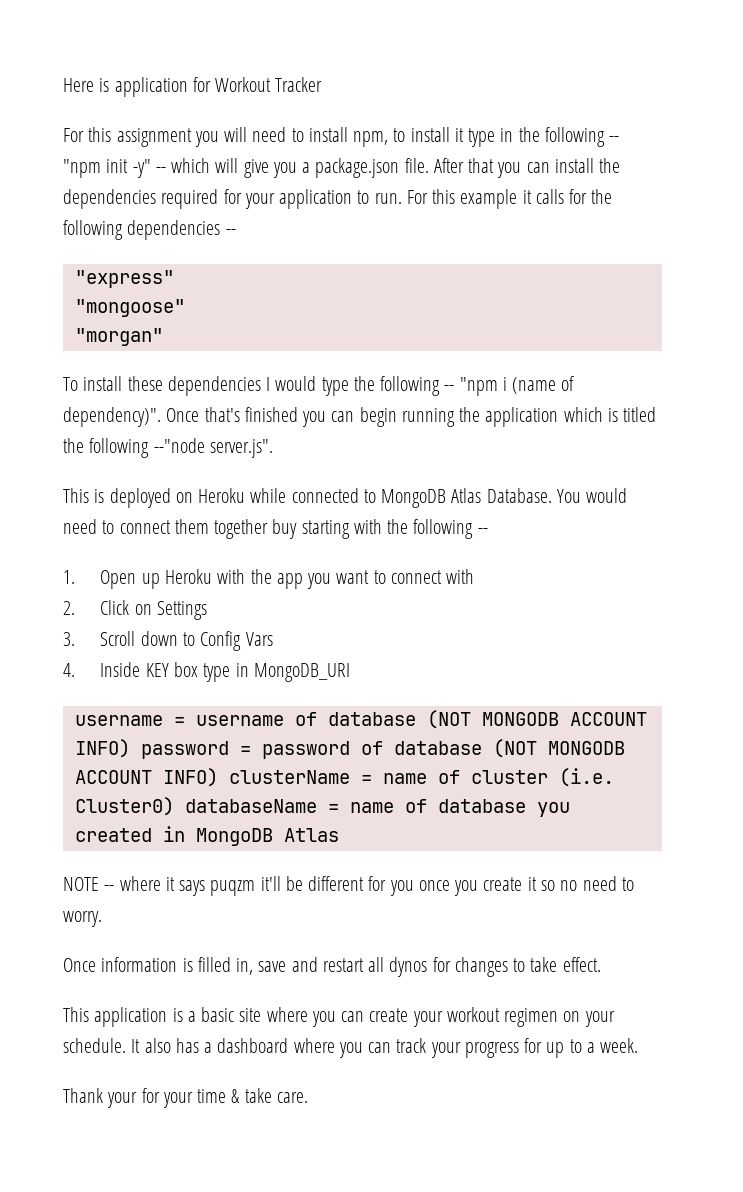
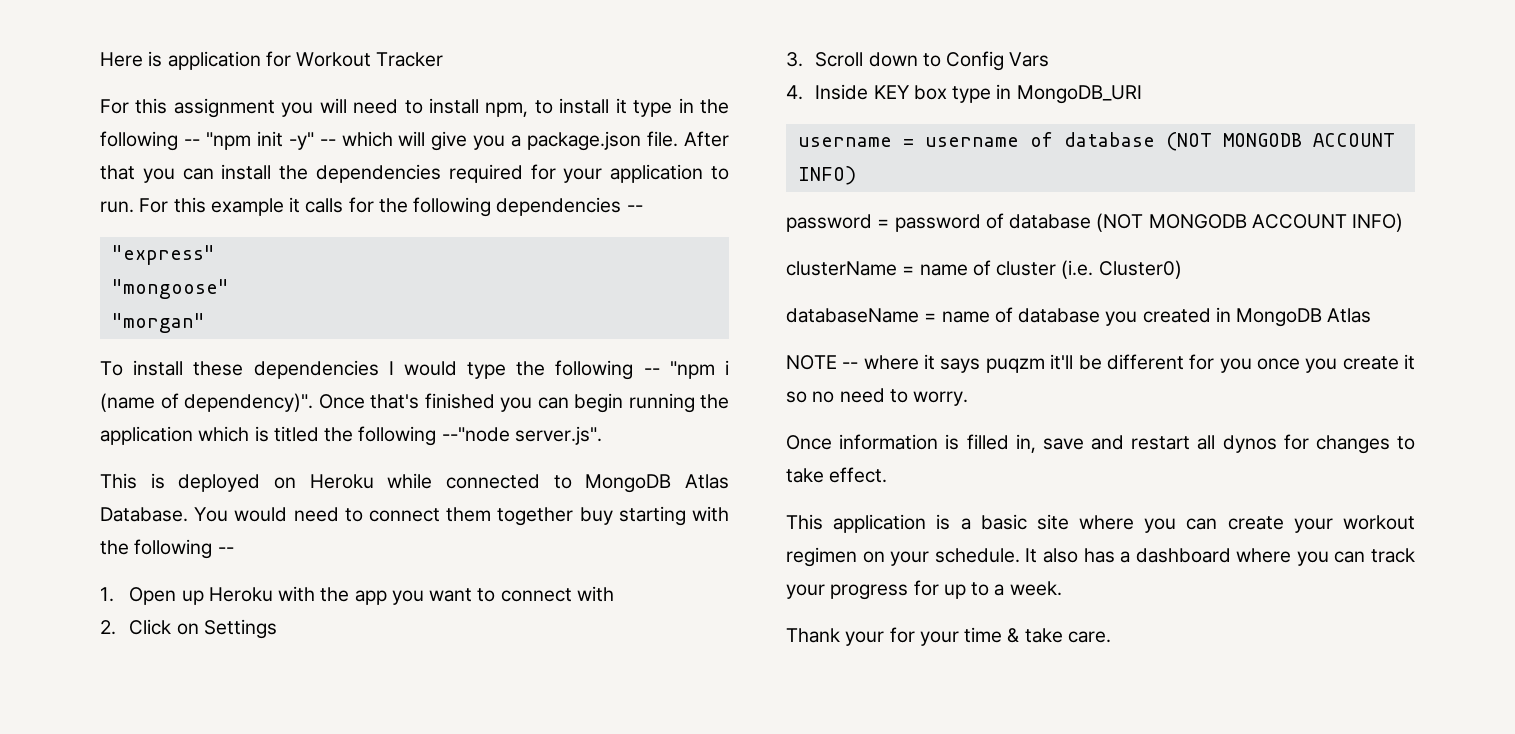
(130, 748) none -> (856, 175) //
(218, 777) none -> (1404, 222) //
(174, 806) none -> (1182, 269) //

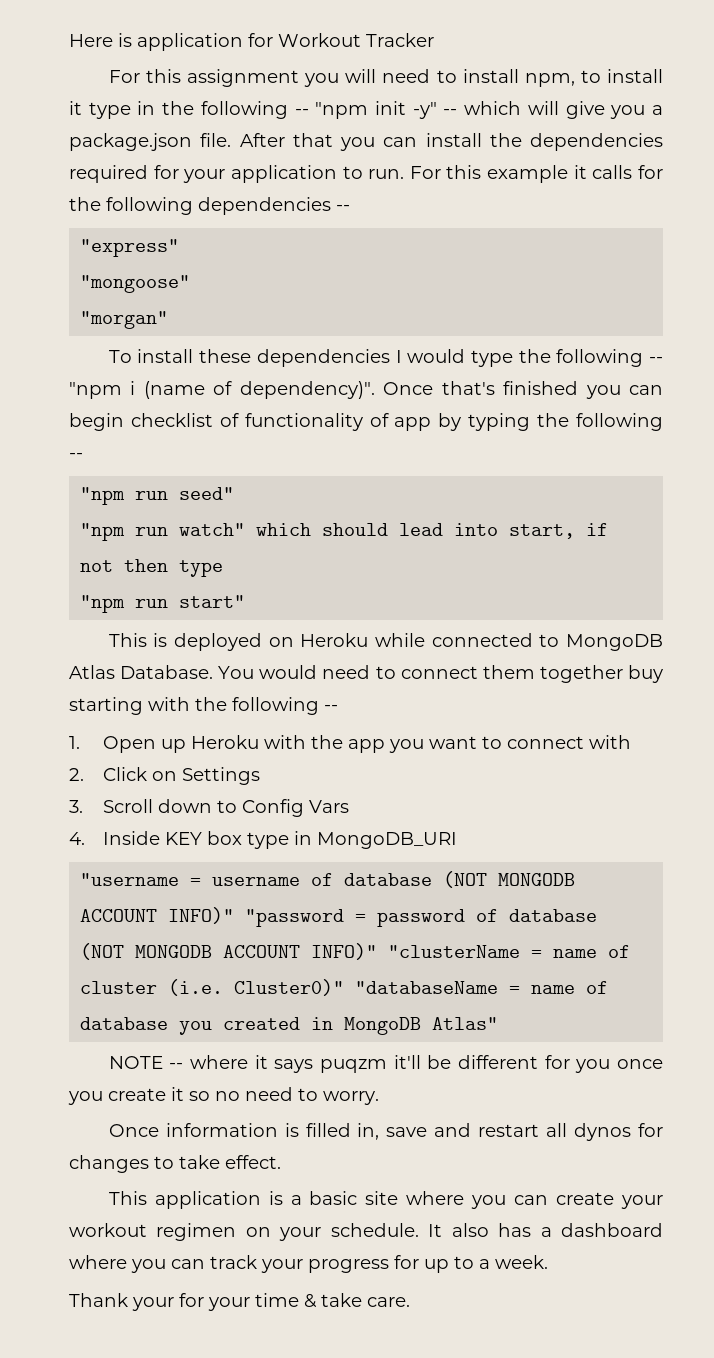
[628,393,729,413] [100,426,602,446] running the application which is titled the following --"node server.js". -> [130,413,664,431] [69,453,83,459] [80,487,235,505] [80,523,609,541] [80,559,224,577] [80,595,246,613] checklist of functionality of app by typing the following -- // "npm run seed" // "npm run watch" which should lead into start, if not then type // "npm run start"
[797,137,892,147] username -> [80,873,180,886] "username
[797,166,856,185] [786,214,872,232] INFO) // password -> [168,907,345,927] INFO)" "password
[1352,213,1404,232] [786,261,897,276] INFO) // clusterName -> [311,943,521,960] INFO)" "clusterName
[1098,260,1182,279] [786,308,919,323] Cluster0) // databaseName -> [234,979,499,996] Cluster0)" "databaseName
[1327,308,1372,323] Atlas -> [432,1017,499,1030] Atlas"

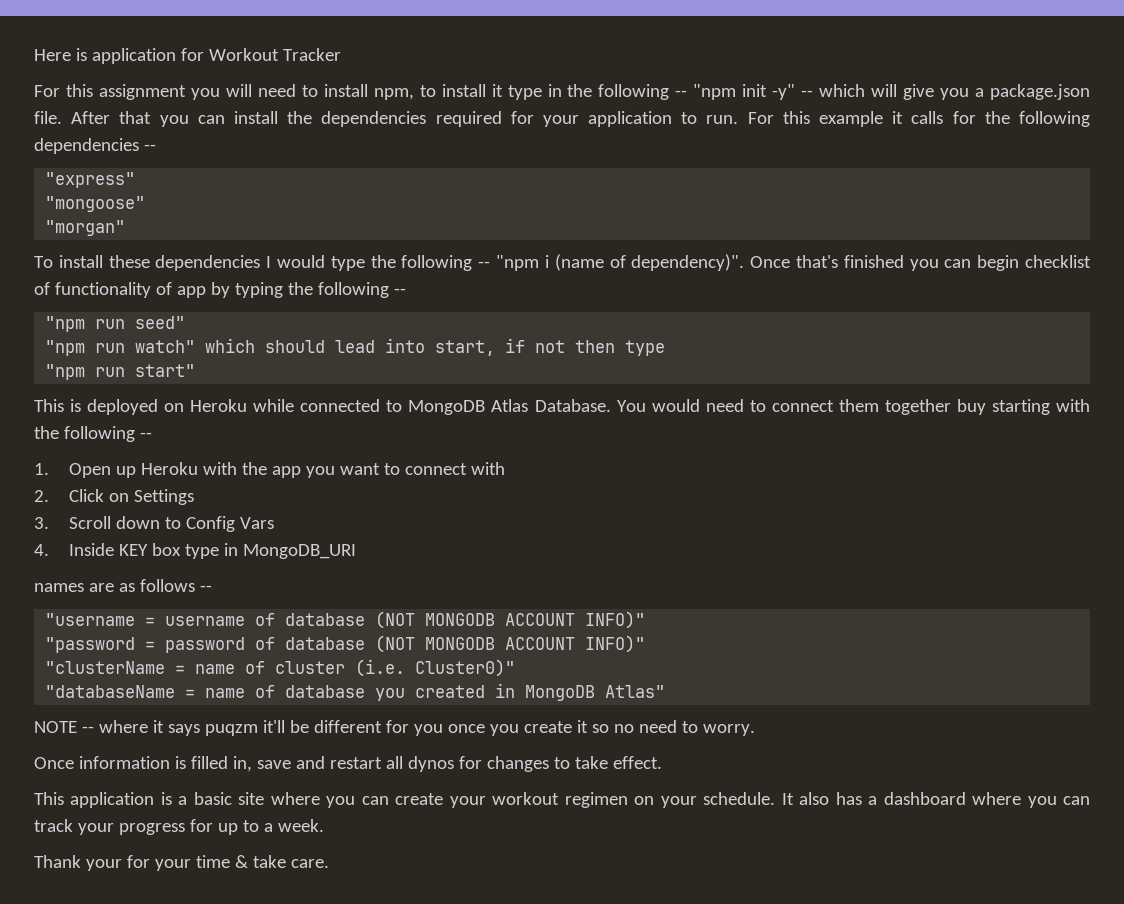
(458, 840) none -> [34,579,212,592] // names are as follows --
(235, 915) none -> (646, 620) //
(378, 951) none -> (646, 644) //
(345, 987) none -> (516, 668) //

